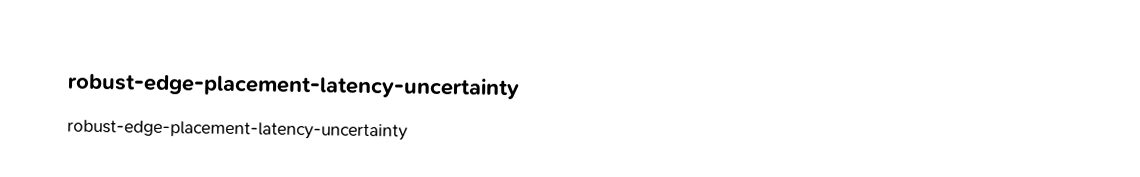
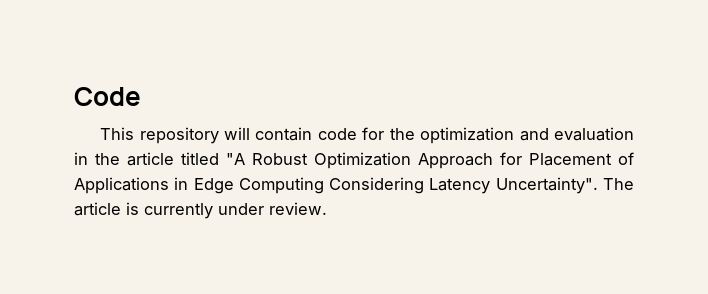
[67,72,520,100] [67,119,408,141] robust-edge-placement-latency-uncertainty // robust-edge-placement-latency-uncertainty -> [74,87,141,106] [100,127,634,144] [74,152,634,169] [74,177,634,194] [74,202,327,219] Code // This repository will contain code for the optimization and evaluation in the article titled "A Robust Optimization Approach for Placement of Applications in Edge Computing Considering Latency Uncertainty". The article is currently under review.

